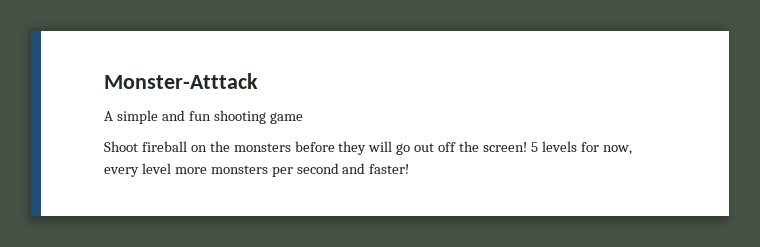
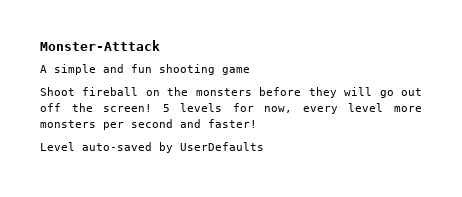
(410, 169) none -> [40,142,264,153] // Level auto-saved by UserDefaults

